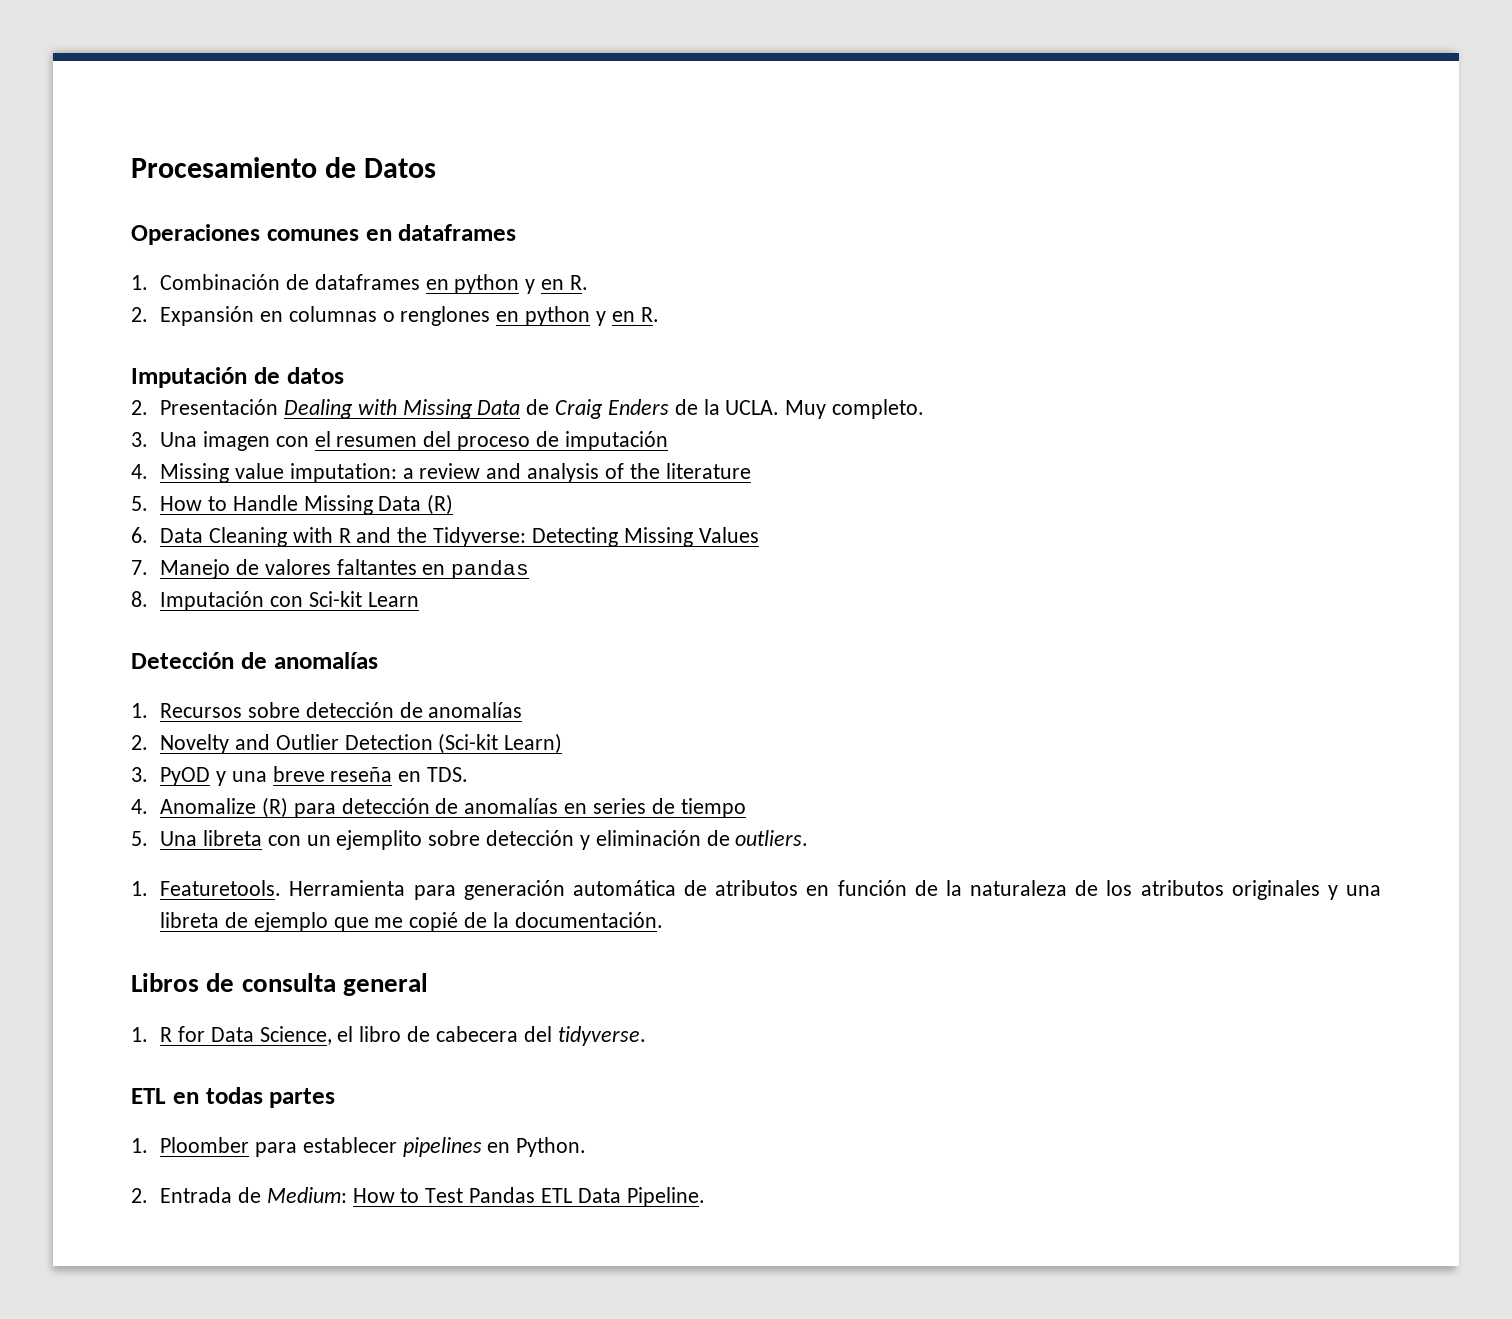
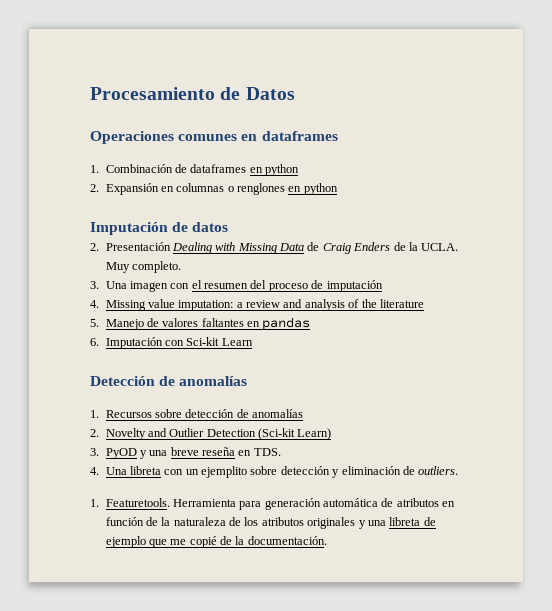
[525,275,588,294] y en R. -> (300, 170) none
[595,307,659,326] y en R. -> (338, 189) none
[160,494,454,515] [131,527,759,547] [131,560,148,575] How to Handle Missing Data (R) // 6. Data Cleaning with R and the Tidyverse: Detecting Missing Values // 7. -> (99, 323) none
[131,591,148,607] 8. -> [90,338,99,346] 6.
[160,797,746,818] [131,831,148,846] Anomalize (R) para detección de anomalías en series de tiempo // 5. -> (99, 471) none
[131,973,428,996] [131,1026,646,1046] [131,1087,336,1108] [131,1137,587,1157] [131,1187,705,1207] // Libros de consulta general // 1. R for Data Science, el libro de cabecera del tidyverse. // ETL en todas partes // 1. Ploomber para establecer pipelines en Python. // 2. Entrada de Medium: How to Test Pandas ETL Data Pipeline. -> (327, 540) none

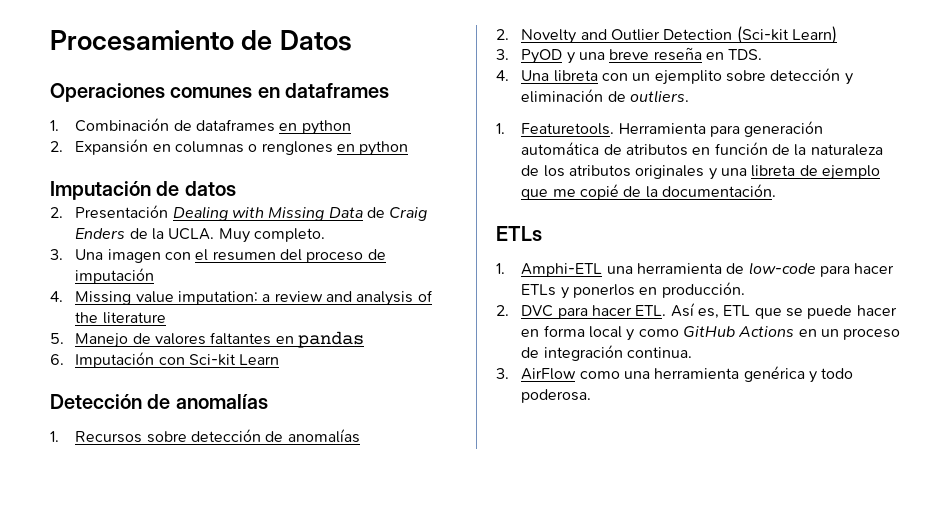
(327, 540) none -> [496,226,542,241] [496,262,895,277] [521,282,745,299] [496,303,897,319] [521,325,901,341] [521,345,693,361] [496,366,854,383] [521,389,592,403] // ETLs // 1. Amphi-ETL una herramienta de low-code para hacer ETLs y ponerlos en producción. // 2. DVC para hacer ETL. Así es, ETL que se puede hacer en forma local y como GitHub Actions en un proceso de integración continua. // 3. AirFlow como una herramienta genérica y todo poderosa.

